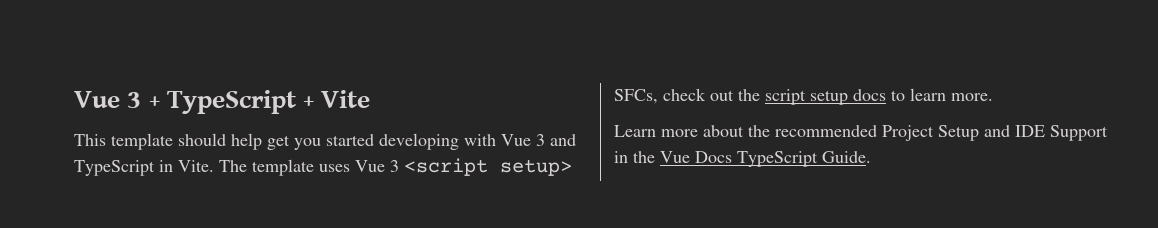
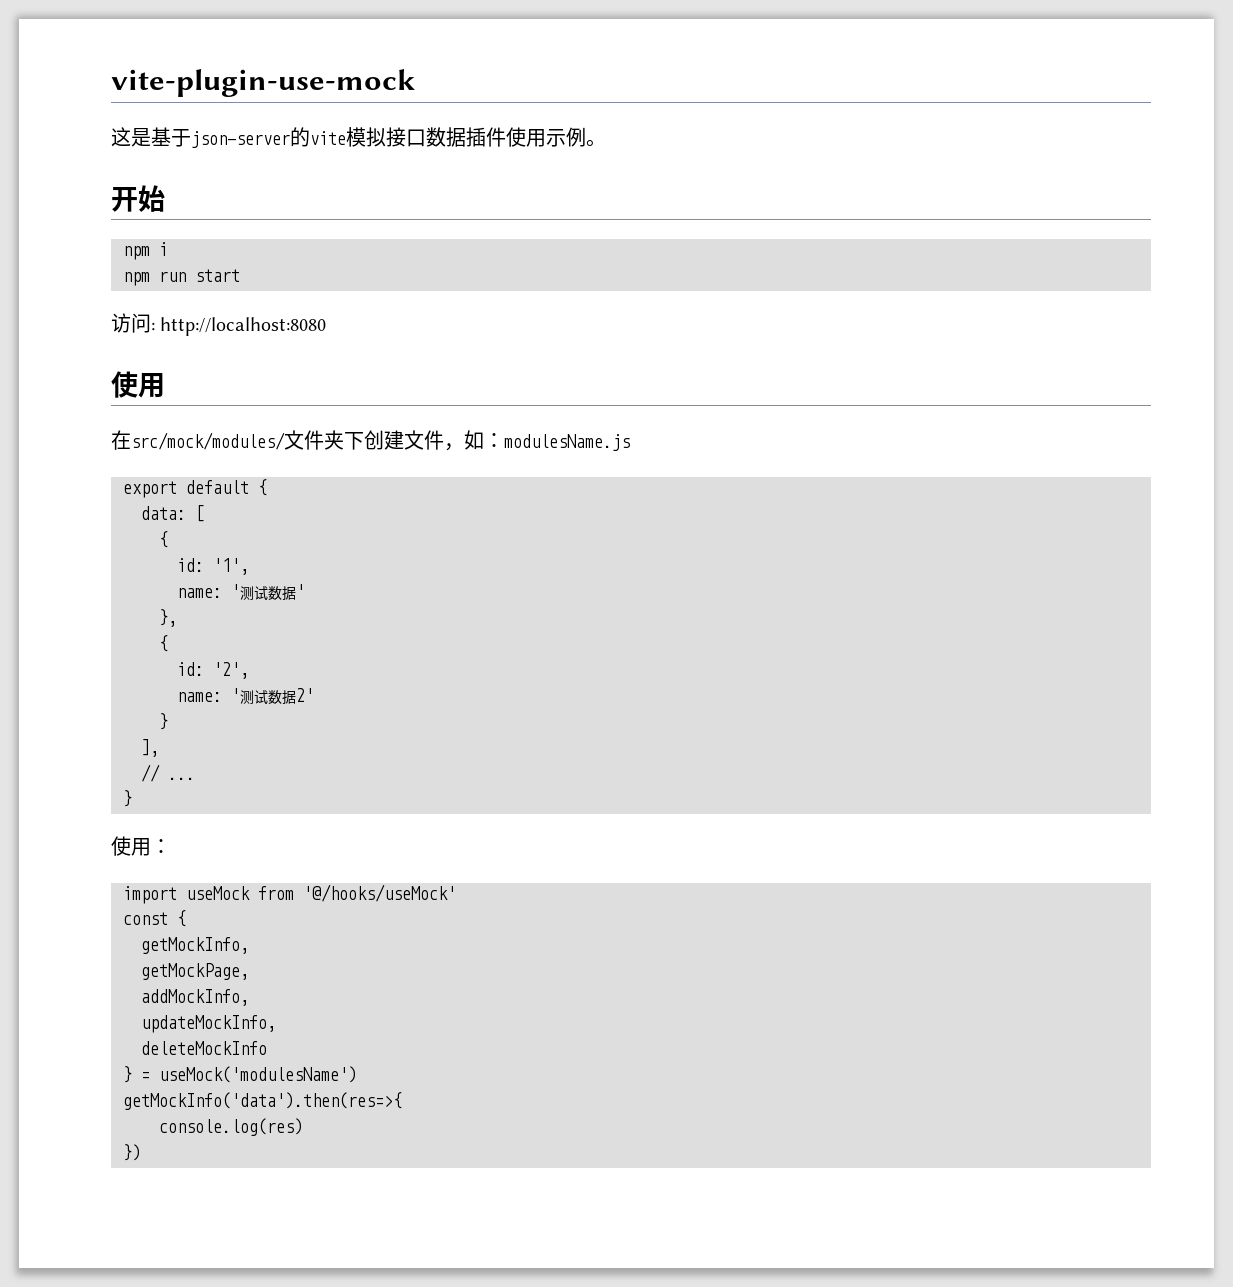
[74,90,371,114] [74,133,576,150] [74,158,572,176] [614,88,993,105] [614,125,1108,141] [614,151,871,167] Vue 3 + TypeScript + Vite // This template should help get you started developing with Vue 3 and TypeScript in Vite. The template uses Vue 3 <script setup> SFCs, check out the script setup docs to learn more. // Learn more about the recommended Project Setup and IDE Support in the Vue Docs TypeScript Guide. -> [111,69,415,97] [111,127,606,148] [111,185,165,212] [123,242,168,260] [123,269,240,286] [111,313,327,336] [111,371,165,398] [111,430,630,451] [123,479,267,498] [141,505,204,522] [159,531,168,548] [177,558,249,575] [177,584,305,600] [159,609,177,627] [159,635,168,652] [177,662,249,679] [177,688,314,704] [159,713,168,730] [141,739,159,757] [141,764,195,782] [123,790,132,807] [111,836,171,856] [123,884,456,904] [123,910,186,927] [141,937,249,954] [141,963,249,980] [141,989,249,1006] [141,1015,276,1033] [141,1041,267,1055] [123,1066,357,1083] [123,1092,402,1110] [159,1118,303,1136] [123,1144,141,1161] vite-plugin-use-mock // 这是基于json-server的vite模拟接口数据插件使用示例。 // 开始 // npm i // npm run start // 访问: http://localhost:8080 // 使用 // 在src/mock/modules/文件夹下创建文件，如：modulesName.js // export default { // data: [ // { // id: '1', // name: '测试数据' // }, // { // id: '2', // name: '测试数据2' // } // ], // // ... // } // 使用： // import useMock from '@/hooks/useMock' // const { // getMockInfo, // getMockPage, // addMockInfo, // updateMockInfo, // deleteMockInfo // } = useMock('modulesName') // getMockInfo('data').then(res=>{ // console.log(res) // })

